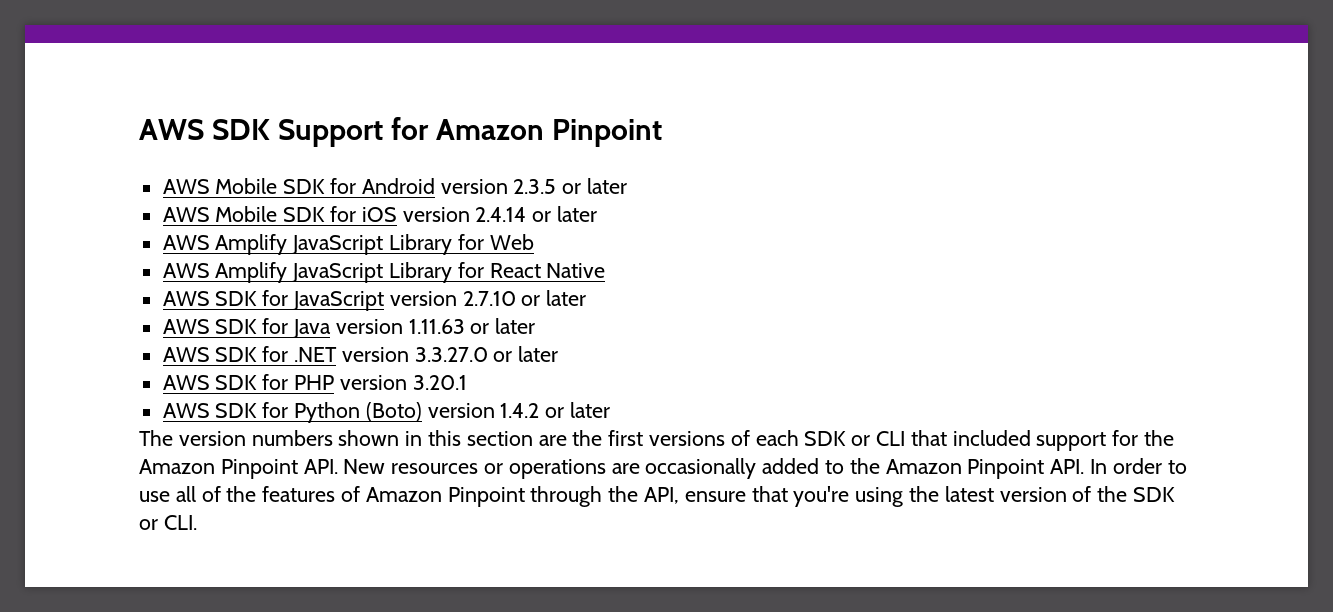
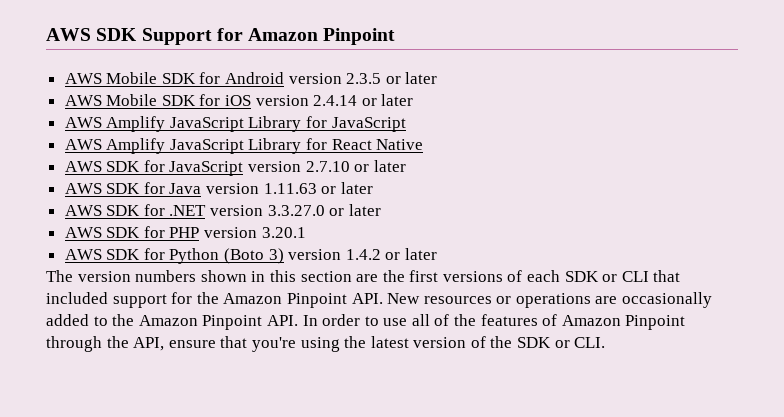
[489,234,534,250] Web -> [331,117,406,132] JavaScript
[365,402,422,421] (Boto) -> [224,248,284,264] (Boto 3)

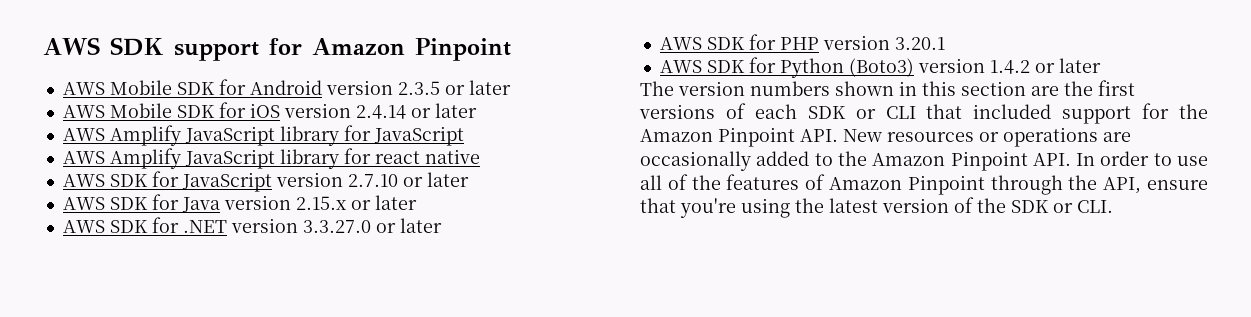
[46,28,212,45] AWS SDK Support -> [43,37,259,61] AWS SDK support
[248,116,302,132] Library -> [279,126,339,146] library
[248,138,424,154] Library for React Native -> [279,148,480,169] library for react native
[263,183,317,194] 1.11.63 -> [295,196,346,210] 2.15.x
[224,248,284,264] (Boto 3) -> [848,58,914,77] (Boto3)

